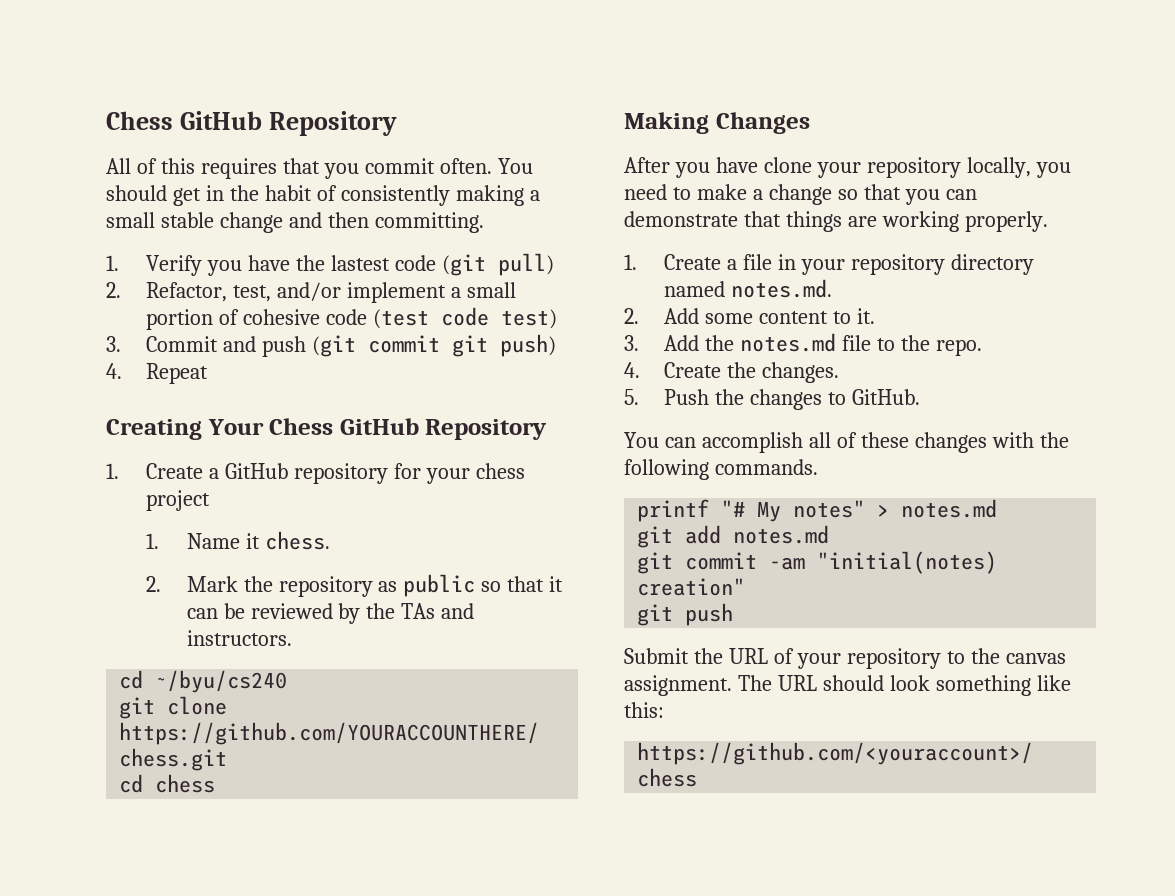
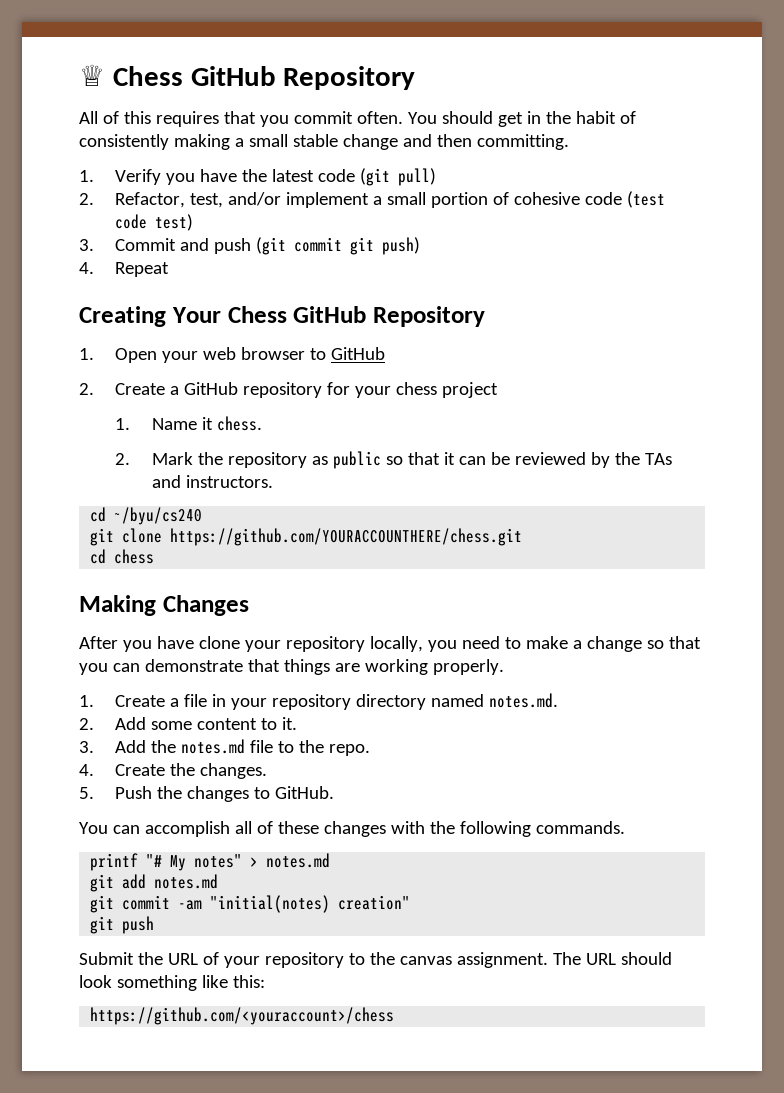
(106, 120) none -> [79,64,105,86] ♕
[331,255,391,271] lastest -> [272,169,315,182] latest
(119, 471) none -> [115,347,386,363] [79,383,94,395] Open your web browser to GitHub // 2.

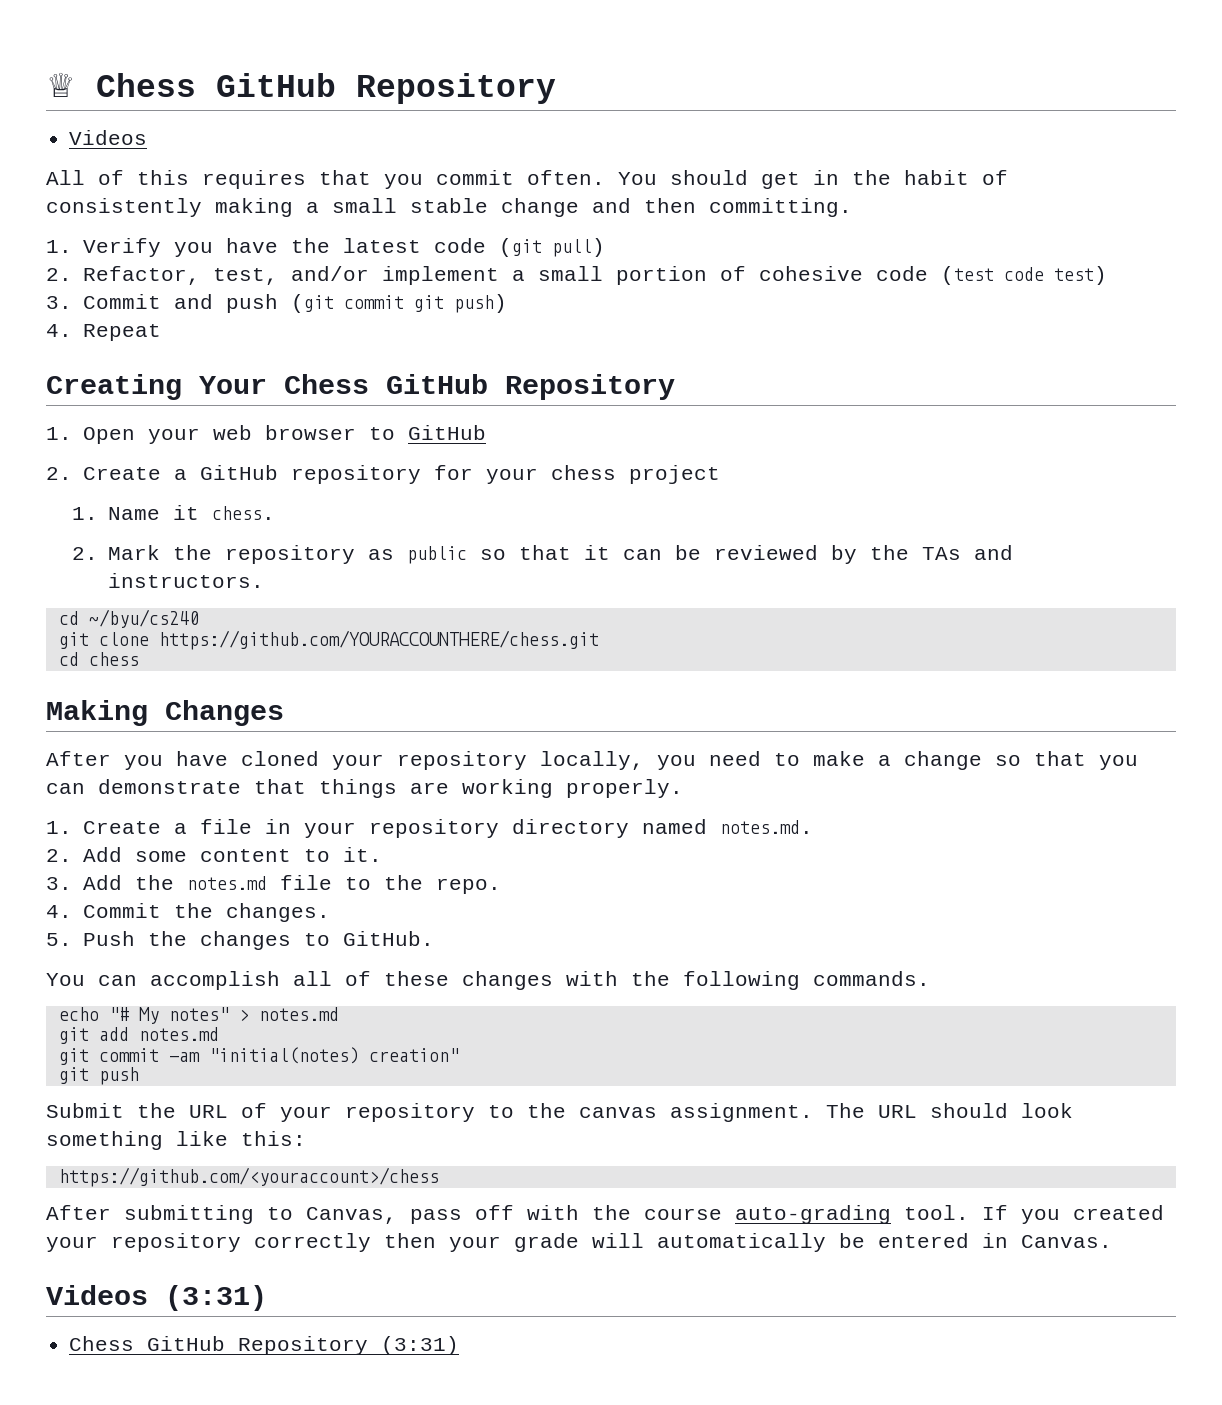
(416, 78) none -> [69,130,148,145] // Videos
[198,636,240,649] clone -> [241,751,319,766] cloned
[115,764,166,776] Create -> [82,903,161,918] Commit
[90,853,139,871] printf -> [58,1007,99,1021] echo
(395, 1016) none -> [46,1205,1164,1224] [46,1233,1112,1252] [46,1285,267,1311] [69,1336,460,1355] // After submitting to Canvas, pass off with the course auto-grading tool. If you created your repository correctly then your grade will automatically be entered in Canvas. // Videos (3:31) // Chess GitHub Repository (3:31)

